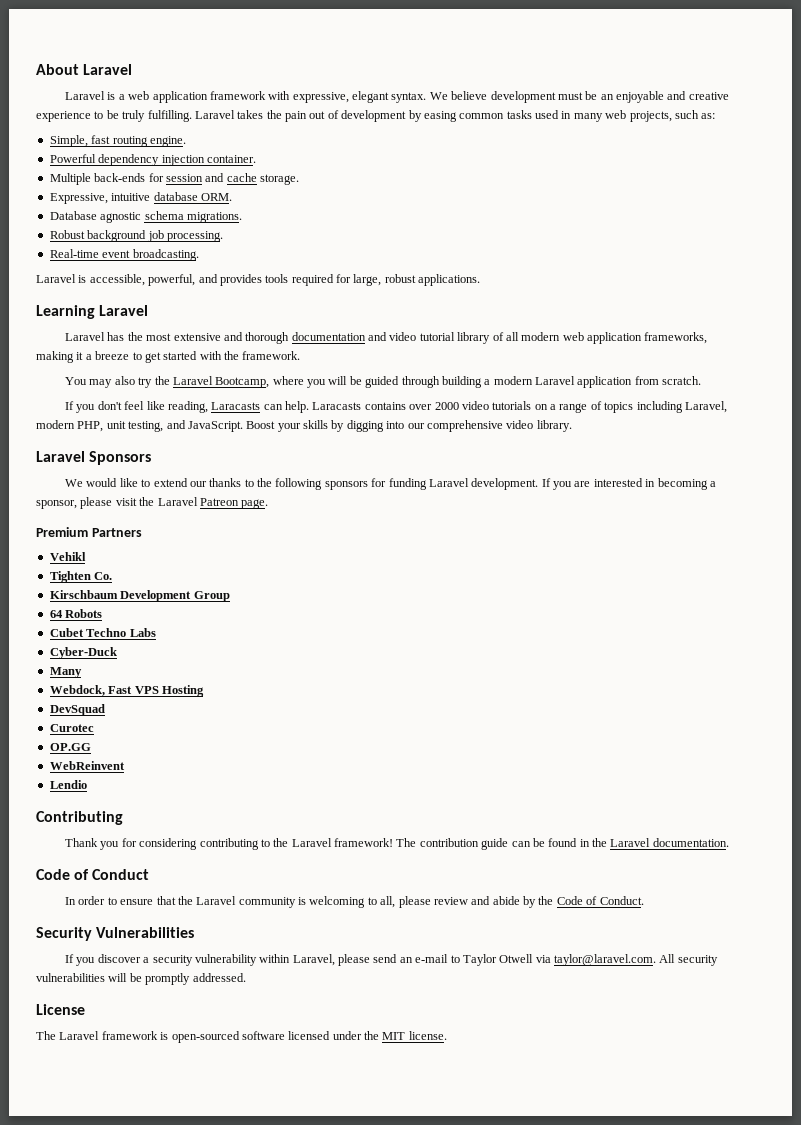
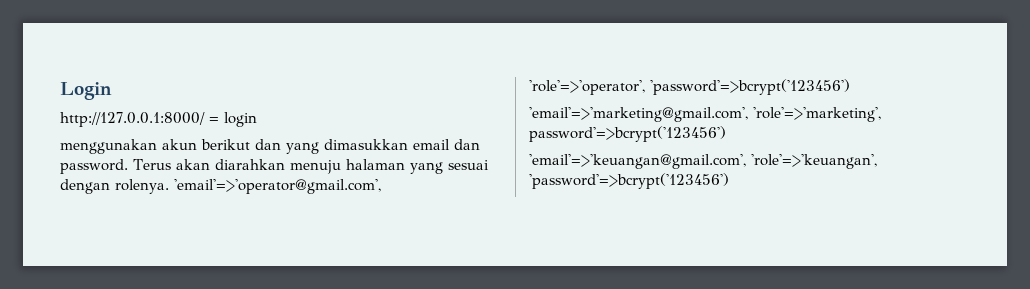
[36,64,133,75] [65,91,729,103] [36,110,716,122] [49,135,186,147] [49,154,256,166] [49,173,299,185] [49,192,232,204] [49,211,242,223] [49,230,223,242] [49,249,199,261] [36,274,481,286] [36,305,149,319] [65,332,708,344] [36,351,301,363] [65,376,702,388] [65,401,727,413] [36,420,572,432] [36,451,152,465] [65,478,716,490] [36,497,269,509] [36,527,142,537] [49,552,86,561] [49,571,113,583] [49,590,230,602] [49,609,103,618] [49,628,156,637] [49,647,117,659] [49,667,82,678] [49,685,204,697] [49,704,105,716] [49,724,94,732] [49,743,91,751] [49,761,125,770] [49,780,87,789] [36,811,123,825] [65,838,729,850] [36,869,150,880] [65,896,644,908] [36,927,195,941] [65,954,718,966] [36,973,246,985] [36,1004,85,1015] [36,1031,447,1043] About Laravel // Laravel is a web application framework with expressive, elegant syntax. We believe development must be an enjoyable and creative experience to be truly fulfilling. Laravel takes the pain out of development by easing common tasks used in many web projects, such as: // Simple, fast routing engine. // Powerful dependency injection container. // Multiple back-ends for session and cache storage. // Expressive, intuitive database ORM. // Database agnostic schema migrations. // Robust background job processing. // Real-time event broadcasting. // Laravel is accessible, powerful, and provides tools required for large, robust applications. // Learning Laravel // Laravel has the most extensive and thorough documentation and video tutorial library of all modern web application frameworks, making it a breeze to get started with the framework. // You may also try the Laravel Bootcamp, where you will be guided through building a modern Laravel application from scratch. // If you don't feel like reading, Laracasts can help. Laracasts contains over 2000 video tutorials on a range of topics including Laravel, modern PHP, unit testing, and JavaScript. Boost your skills by digging into our comprehensive video library. // Laravel Sponsors // We would like to extend our thanks to the following sponsors for funding Laravel development. If you are interested in becoming a sponsor, please visit the Laravel Patreon page. // Premium Partners // Vehikl // Tighten Co. // Kirschbaum Development Group // 64 Robots // Cubet Techno Labs // Cyber-Duck // Many // Webdock, Fast VPS Hosting // DevSquad // Curotec // OP.GG // WebReinvent // Lendio // Contributing // Thank you for considering contributing to the Laravel framework! The contribution guide can be found in the Laravel documentation. // Code of Conduct // In order to ensure that the Laravel community is welcoming to all, please review and abide by the Code of Conduct. // Security Vulnerabilities // If you discover a security vulnerability within Laravel, please send an e-mail to Taylor Otwell via taylor@laravel.com. All security vulnerabilities will be promptly addressed. // License // The Laravel framework is open-sourced software licensed under the MIT license. -> [60,82,112,100] [60,112,257,127] [60,139,480,154] [60,159,489,174] [60,179,381,194] [529,79,850,95] [529,107,881,122] [529,126,726,142] [529,154,877,169] [529,173,729,189] Login // http://127.0.0.1:8000/ = login // menggunakan akun berikut dan yang dimasukkan email dan password. Terus akan diarahkan menuju halaman yang sesuai dengan rolenya. 'email'=>'operator@gmail.com', 'role'=>'operator', 'password'=>bcrypt('123456') // 'email'=>'marketing@gmail.com', 'role'=>'marketing', password'=>bcrypt('123456') // 'email'=>'keuangan@gmail.com', 'role'=>'keuangan', 'password'=>bcrypt('123456')

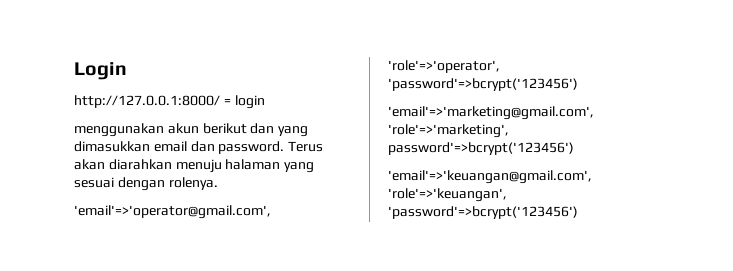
(169, 186) none -> (218, 183) //

